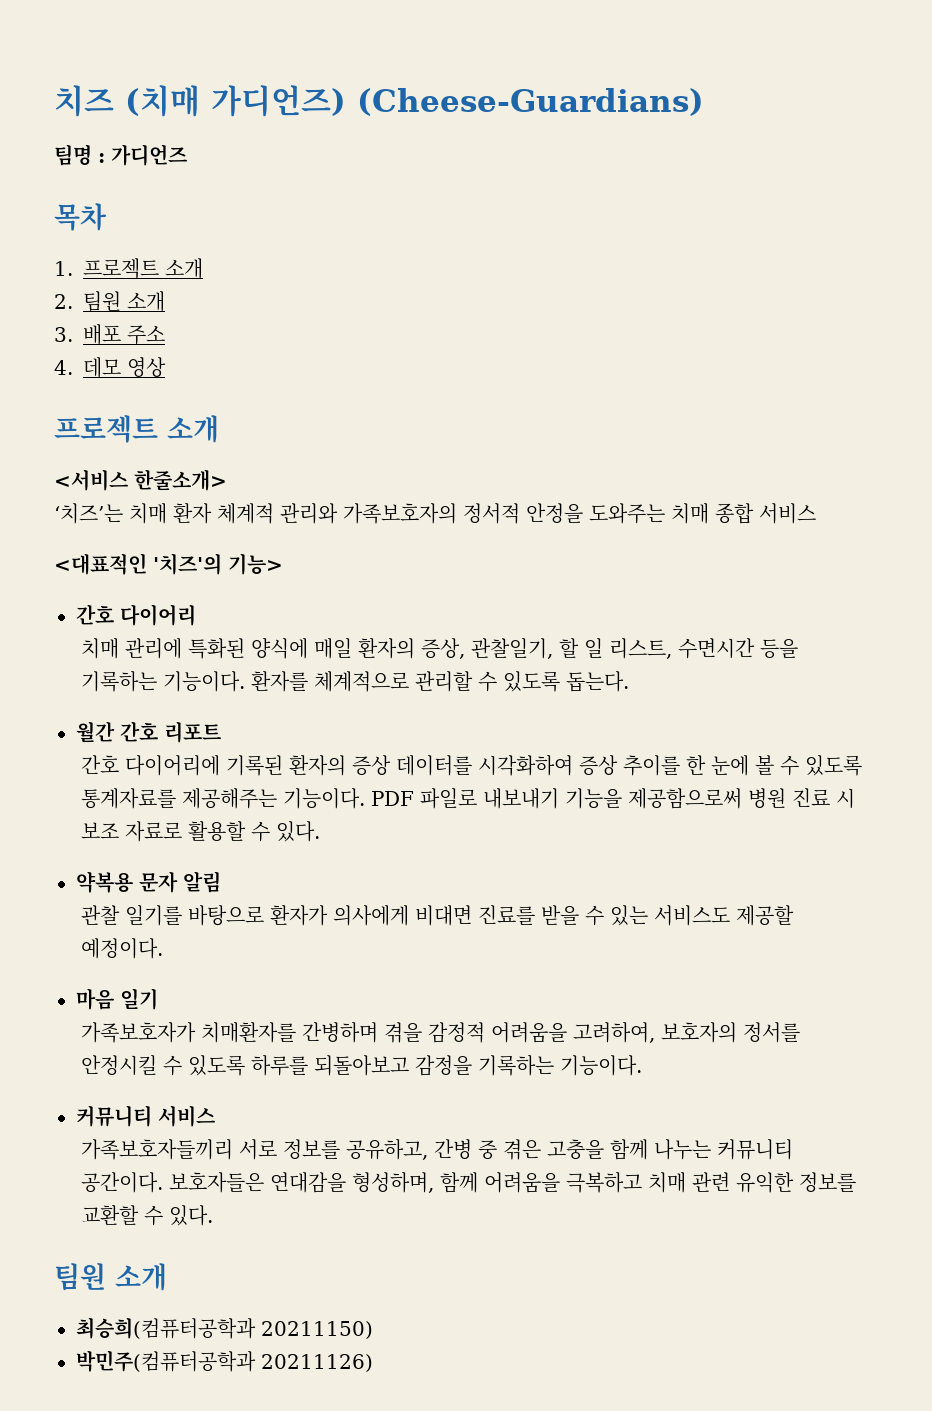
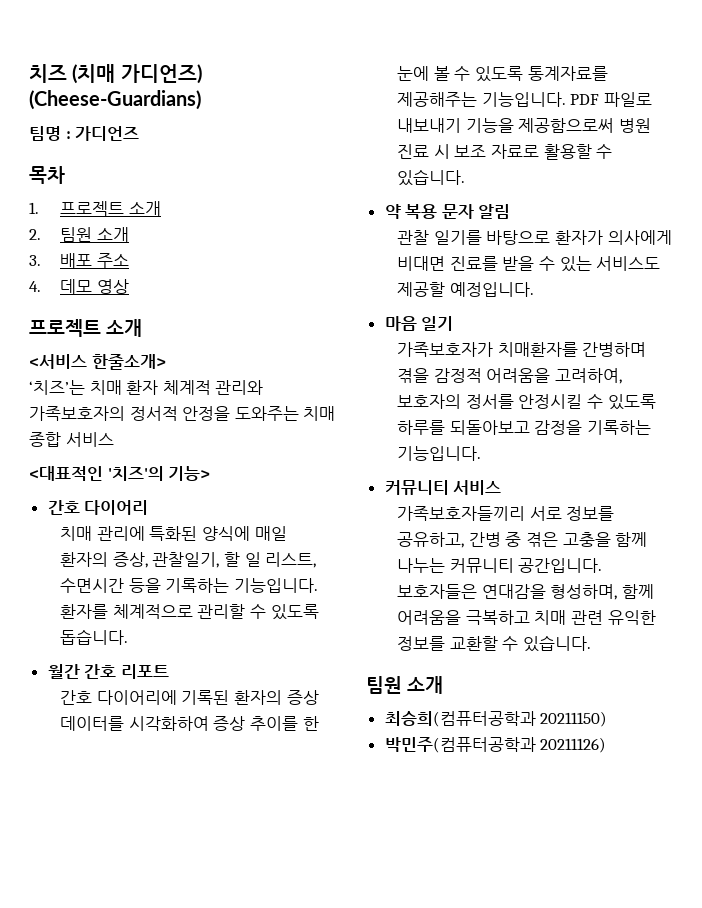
[162,671,245,692] 기능이다. -> [234,578,319,593] 기능입니다.
[565,671,629,692] 돕는다. -> [60,629,129,645] 돕습니다.
[282,788,365,809] 기능이다. -> [481,92,566,107] 기능입니다.
[275,821,320,842] [76,871,133,893] 있다. // 약복용 -> [397,169,466,186] [384,204,438,219] 있습니다. // 약 복용
[80,938,163,959] 예정이다. -> [449,282,534,297] 예정입니다.
[559,1055,642,1076] 기능이다. -> [397,446,482,461] 기능입니다.
[80,1172,163,1193] 공간이다. -> [518,558,603,573] 공간입니다.
[168,1205,213,1226] 있다. -> [523,635,592,652] 있습니다.

